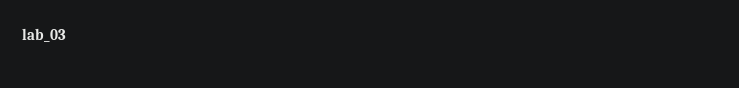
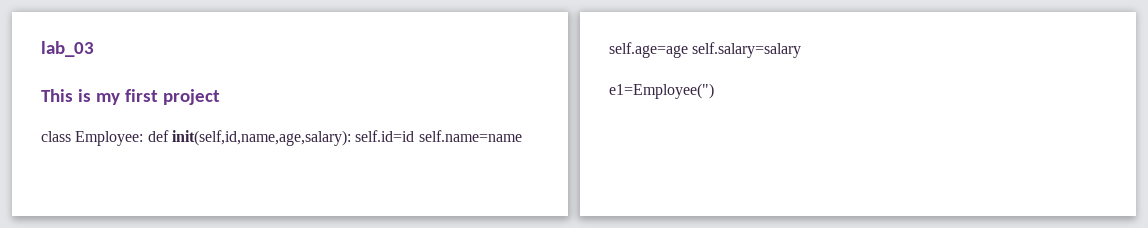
(66, 35) none -> [41,89,220,105] [41,130,522,146] [609,42,802,58] [609,83,714,99] // This is my first project // class Employee: def init(self,id,name,age,salary): self.id=id self.name=name self.age=age self.salary=salary // e1=Employee(")

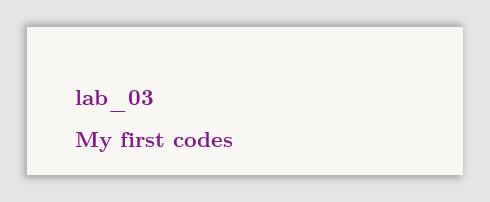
[41,89,220,105] [41,130,522,146] [609,42,802,58] [609,83,714,99] This is my first project // class Employee: def init(self,id,name,age,salary): self.id=id self.name=name self.age=age self.salary=salary // e1=Employee(") -> [75,132,233,152] My first codes

